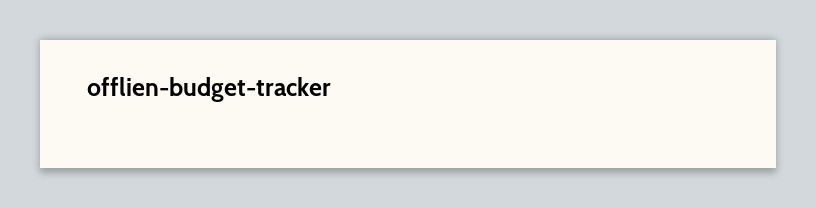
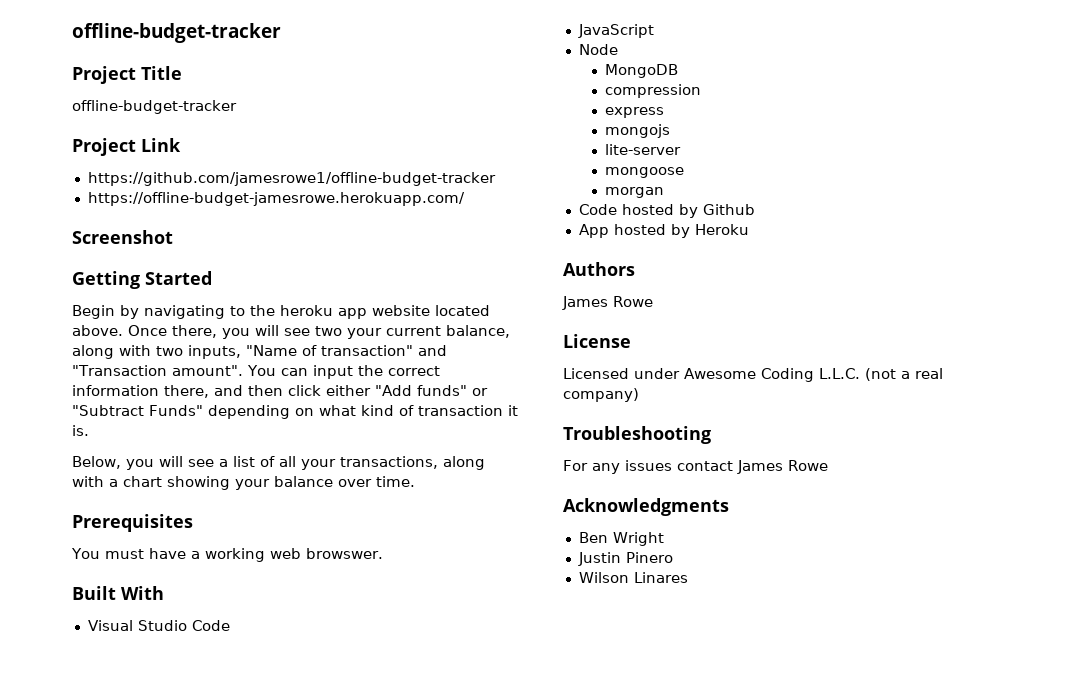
[87,77,331,102] offlien-budget-tracker -> [72,23,281,43] [72,66,182,84] [72,100,237,114] [72,138,181,156] [87,172,496,186] [87,192,465,206] [72,230,173,244] [72,271,212,289] [72,305,490,319] [72,325,510,339] [72,345,447,359] [72,365,440,379] [72,385,488,398] [72,405,518,419] [72,425,89,436] [72,456,485,470] [72,476,415,490] [72,514,193,532] [71,548,383,562] [72,586,164,600] [87,620,230,631] [577,24,654,38] [578,44,618,55] [604,64,678,78] [604,84,701,98] [604,107,664,118] [604,124,670,138] [604,144,681,155] [604,167,684,178] [604,187,664,198] [578,204,755,218] [578,224,749,238] [563,262,635,276] [562,296,653,310] [563,334,631,348] [563,368,943,382] [563,388,639,402] [563,426,711,444] [563,460,828,474] [563,498,729,516] [578,532,664,546] [577,552,673,566] [578,572,688,583] offline-budget-tracker // Project Title // offline-budget-tracker // Project Link // https://github.com/jamesrowe1/offline-budget-tracker // https://offline-budget-jamesrowe.herokuapp.com/ // Screenshot // Getting Started // Begin by navigating to the heroku app website located above. Once there, you will see two your current balance, along with two inputs, "Name of transaction" and "Transaction amount". You can input the correct information there, and then click either "Add funds" or "Subtract Funds" depending on what kind of transaction it is. // Below, you will see a list of all your transactions, along with a chart showing your balance over time. // Prerequisites // You must have a working web browswer. // Built With // Visual Studio Code // JavaScript // Node // MongoDB // compression // express // mongojs // lite-server // mongoose // morgan // Code hosted by Github // App hosted by Heroku // Authors // James Rowe // License // Licensed under Awesome Coding L.L.C. (not a real company) // Troubleshooting // For any issues contact James Rowe // Acknowledgments // Ben Wright // Justin Pinero // Wilson Linares

